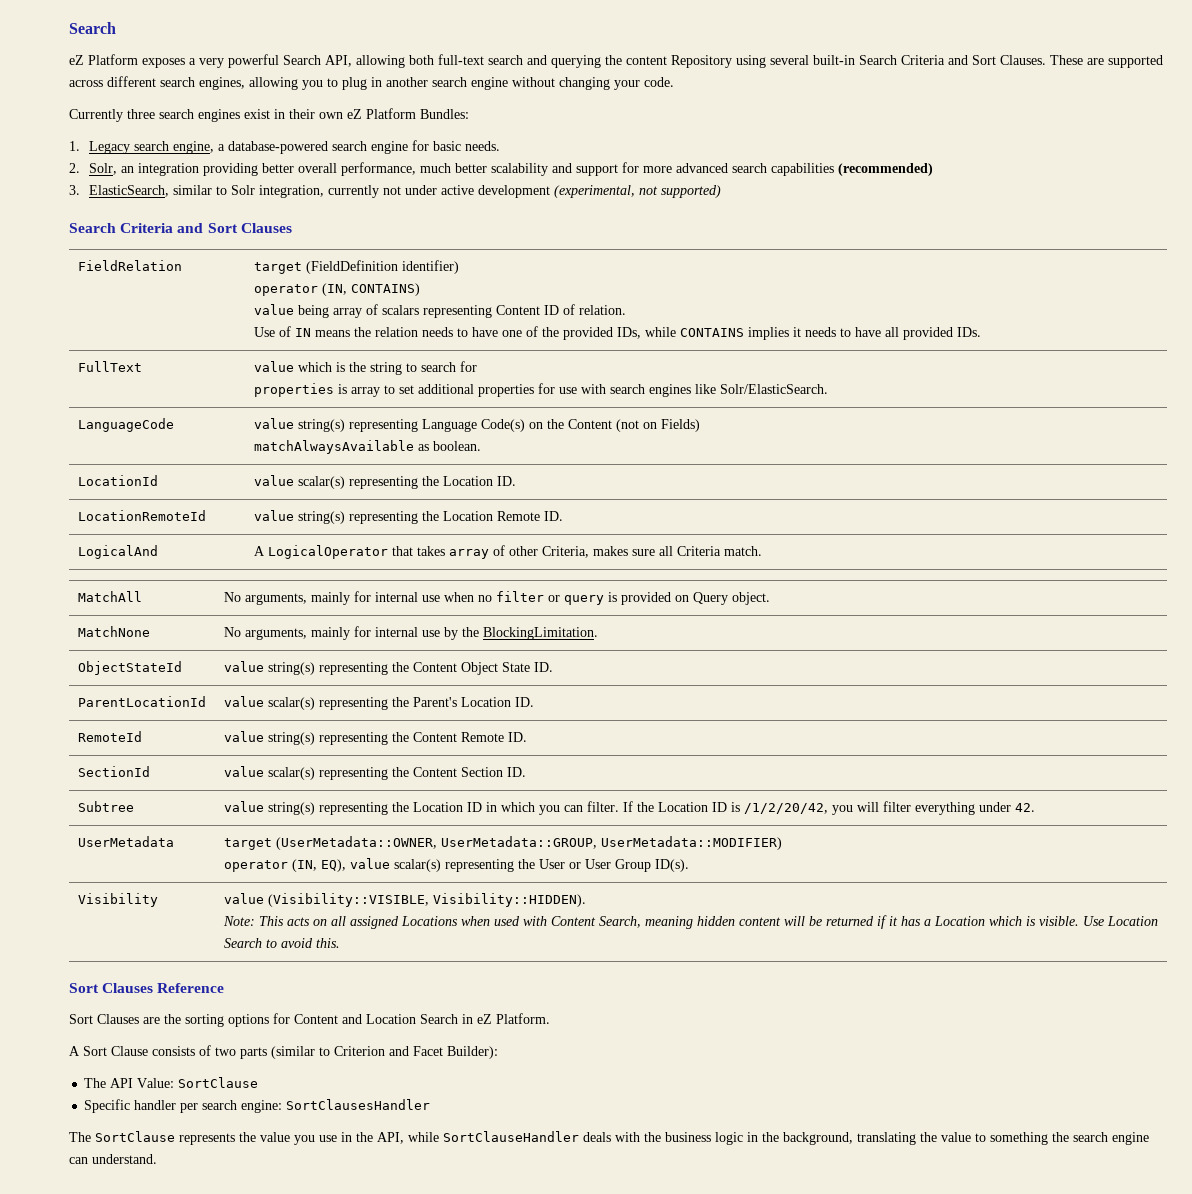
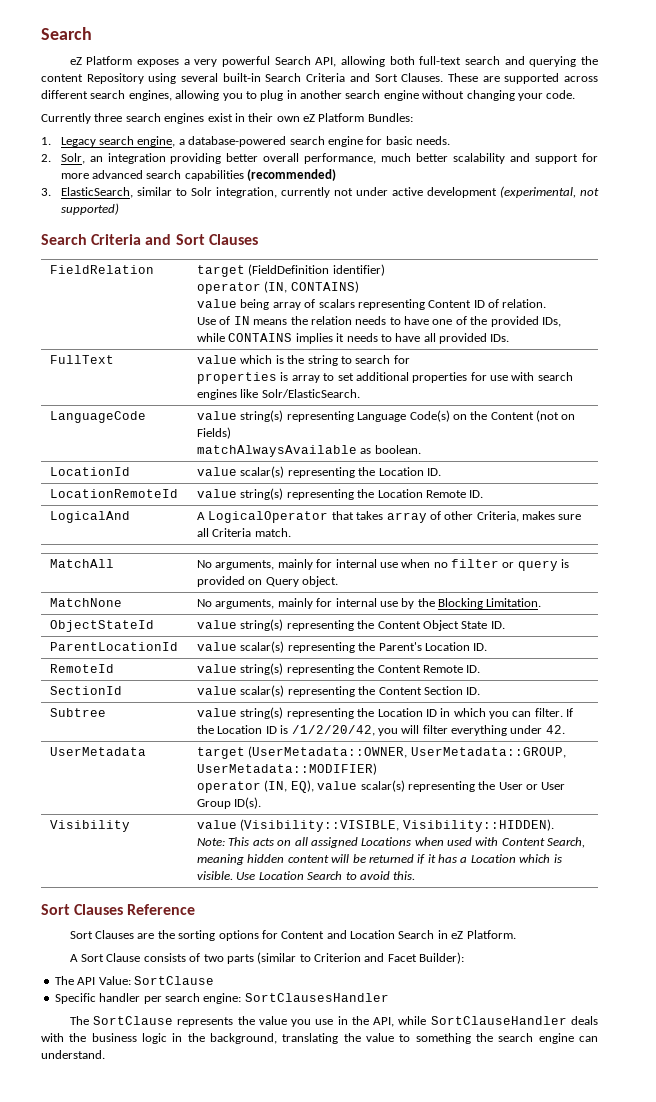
[482,627,598,640] BlockingLimitation. -> [438,598,542,609] Blocking Limitation.

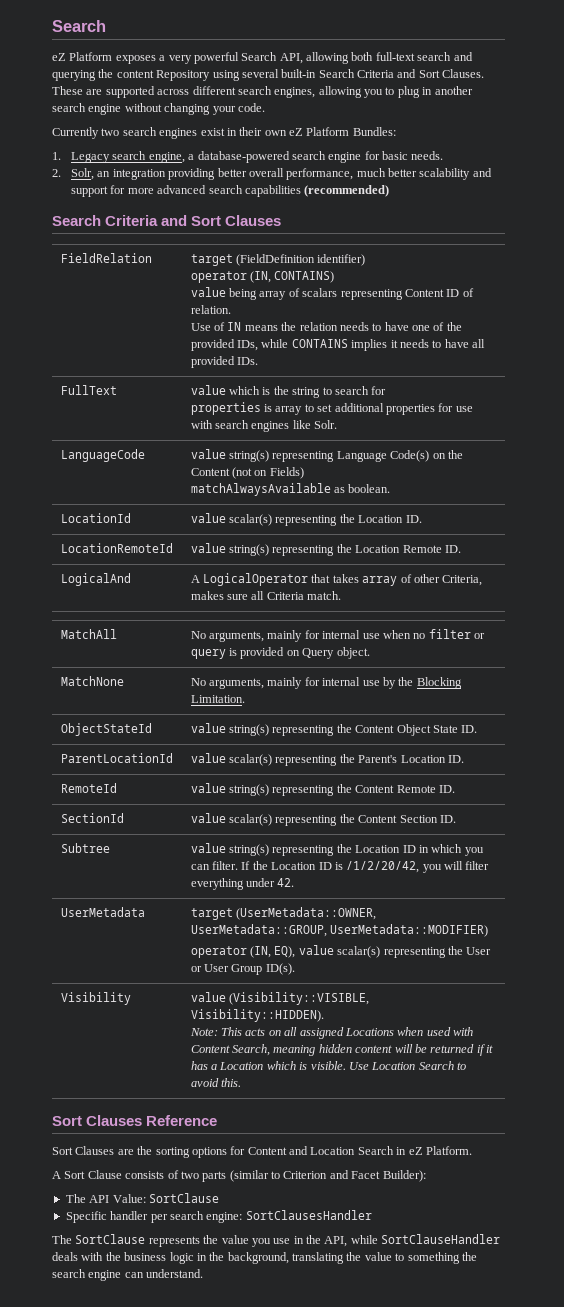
[94,113,123,122] three -> [101,128,120,136] two
[41,186,600,198] [60,203,119,215] // 3. ElasticSearch, similar to Solr integration, currently not under active development (experimental, not supported) -> (390, 191) none
[261,389,360,398] Solr/ElasticSearch. -> [314,420,338,429] Solr.

